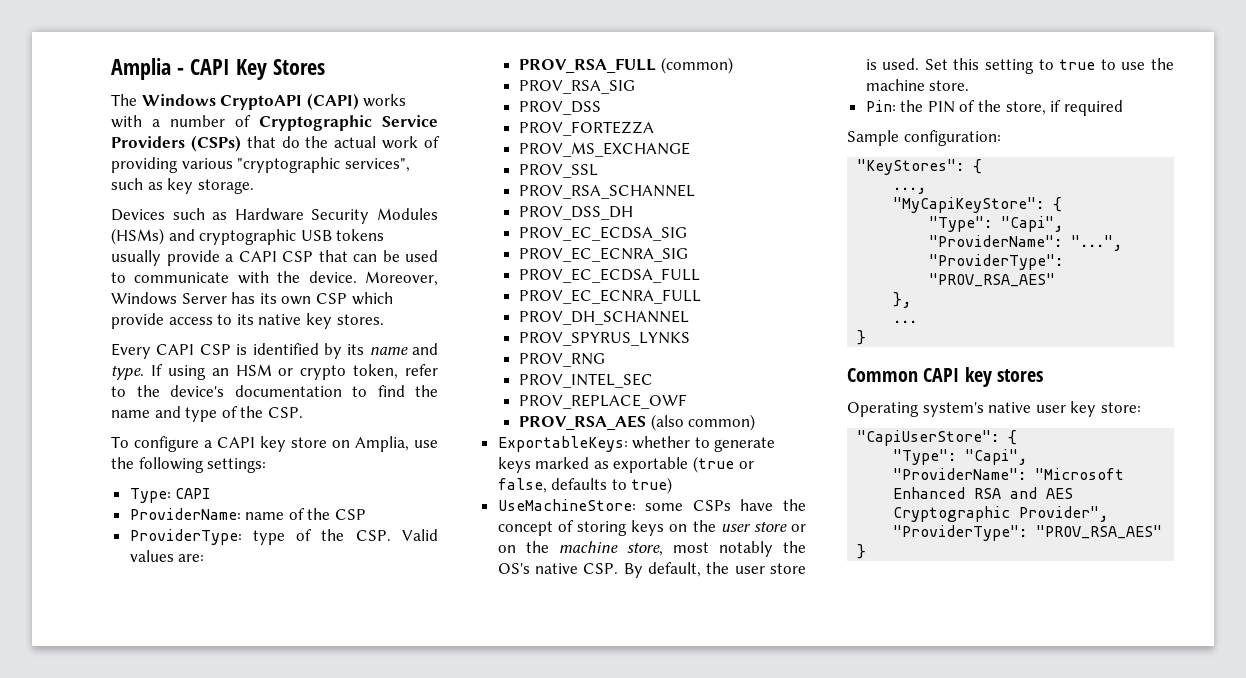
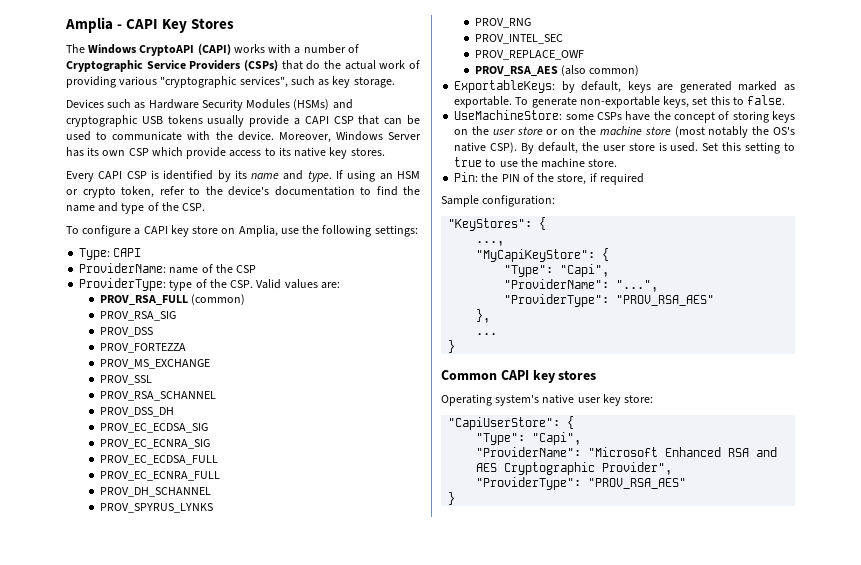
[632,436,776,452] [497,456,754,473] [497,477,673,494] whether to generate keys marked as exportable (true or false, defaults to true) -> [561,81,795,93] [454,95,786,108] by default, keys are generated marked as exportable. To generate non-exportable keys, set this to false.
[626,542,709,556] store, most -> [644,126,705,137] store (most
[583,563,619,574] CSP. -> [490,142,518,153] CSP).

